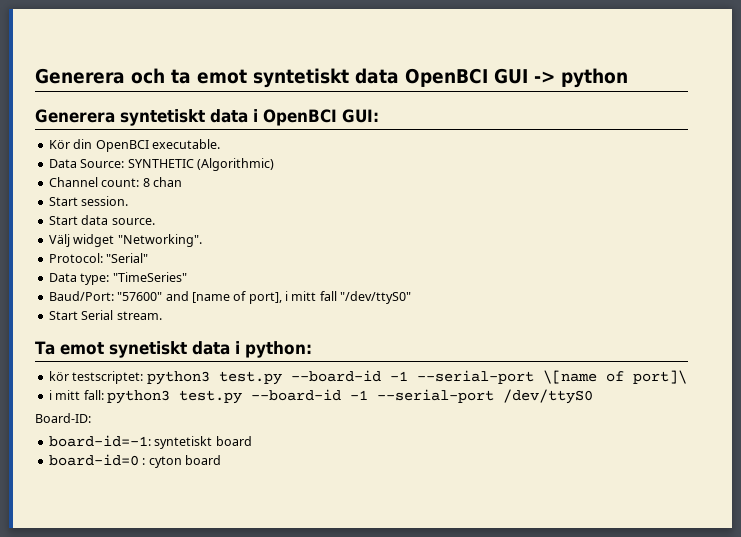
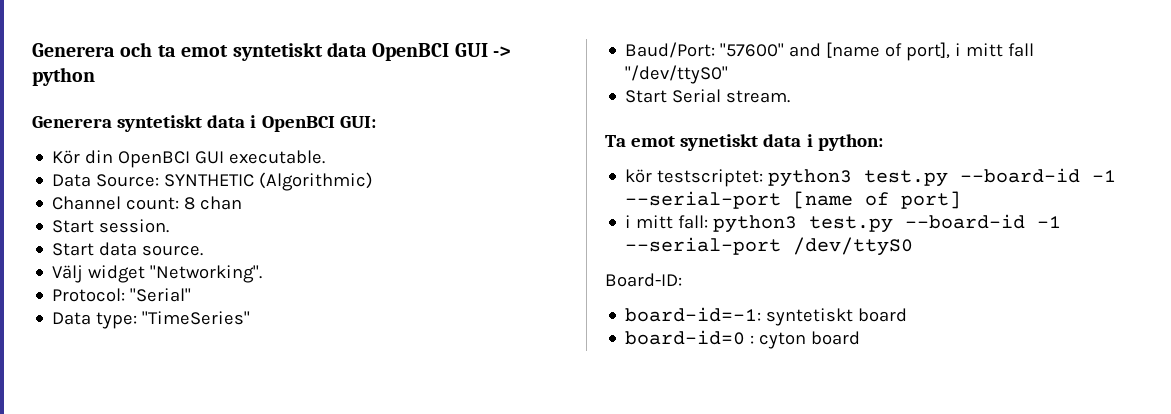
(149, 146) none -> [195,151,225,164] GUI
[542,370,687,384] \[name of port]\ -> [793,191,962,209] [name of port]

